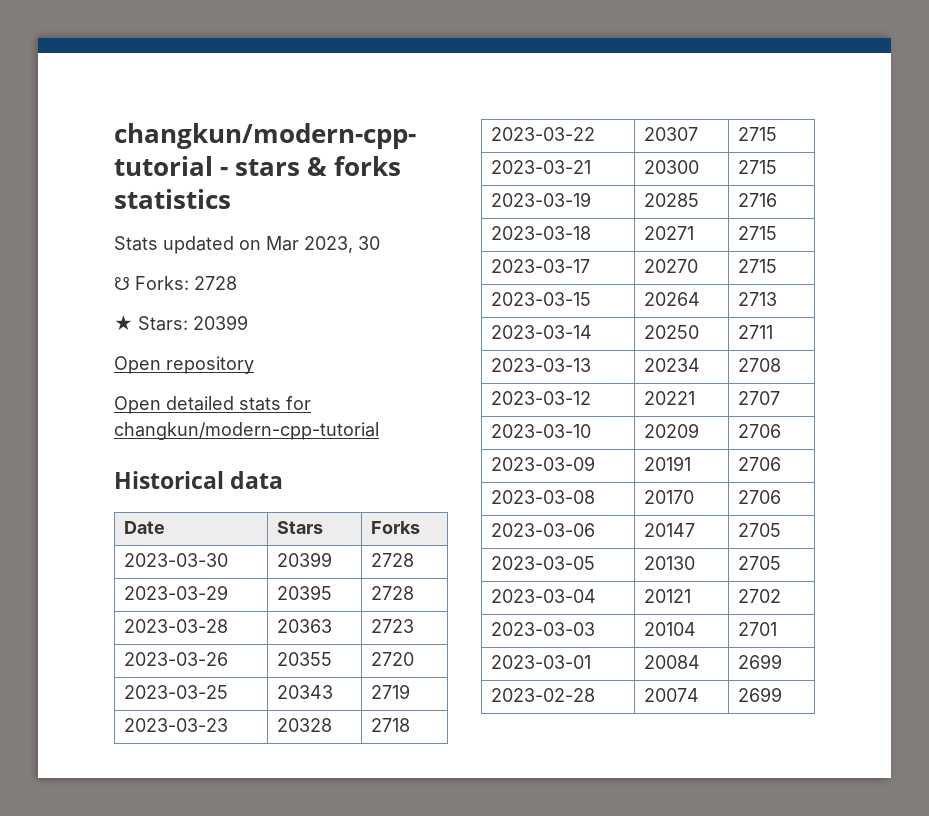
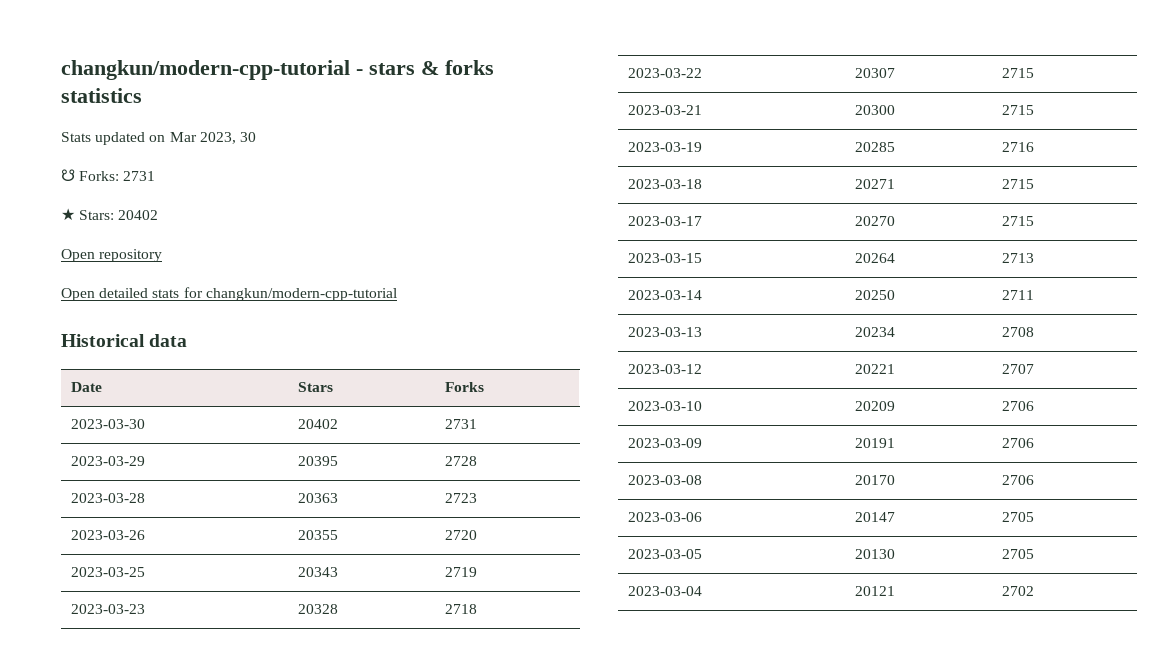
[194,276,237,290] 2728 -> [123,171,156,181] 2731
[193,315,248,330] 20399 -> [118,210,159,220] 20402
[276,552,332,567] [370,553,414,567] 20399 | 2728 -> [297,419,338,429] [444,419,477,429] 20402 | 2731
[490,622,595,636] [643,622,696,636] [737,622,777,636] [490,655,591,669] [643,655,700,669] [737,654,782,669] [490,688,595,702] [643,688,699,702] [737,687,782,702] // 2023-03-03 | 20104 | 2701 // 2023-03-01 | 20084 | 2699 // 2023-02-28 | 20074 | 2699 -> (1034, 591) none

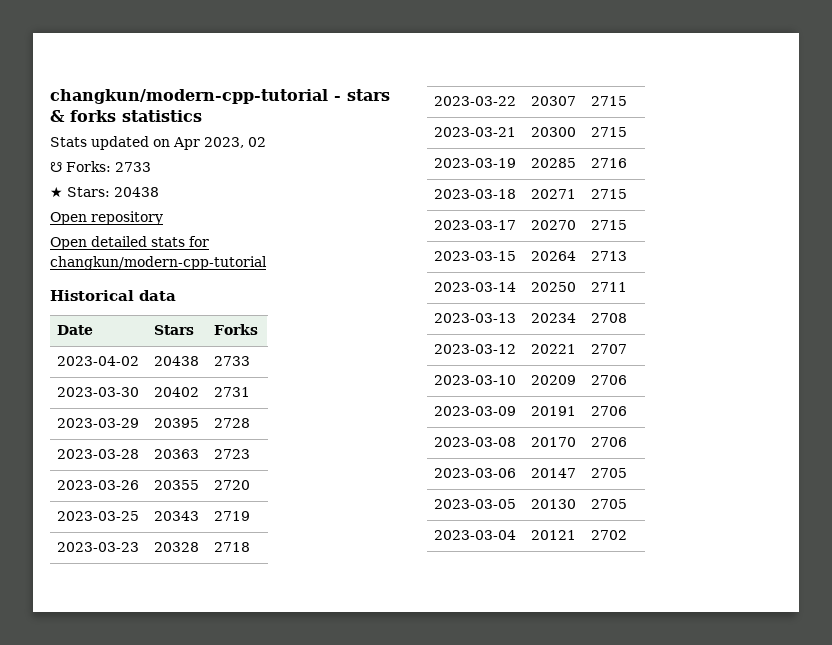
[169,132,256,144] Mar 2023, 30 -> [173,137,266,150] Apr 2023, 02
[123,171,156,181] 2731 -> [115,162,151,172] 2733
[118,210,159,220] 20402 -> [114,187,159,197] 20438
(484, 387) none -> [57,356,140,366] [154,356,200,366] [214,356,251,366] // 2023-04-02 | 20438 | 2733

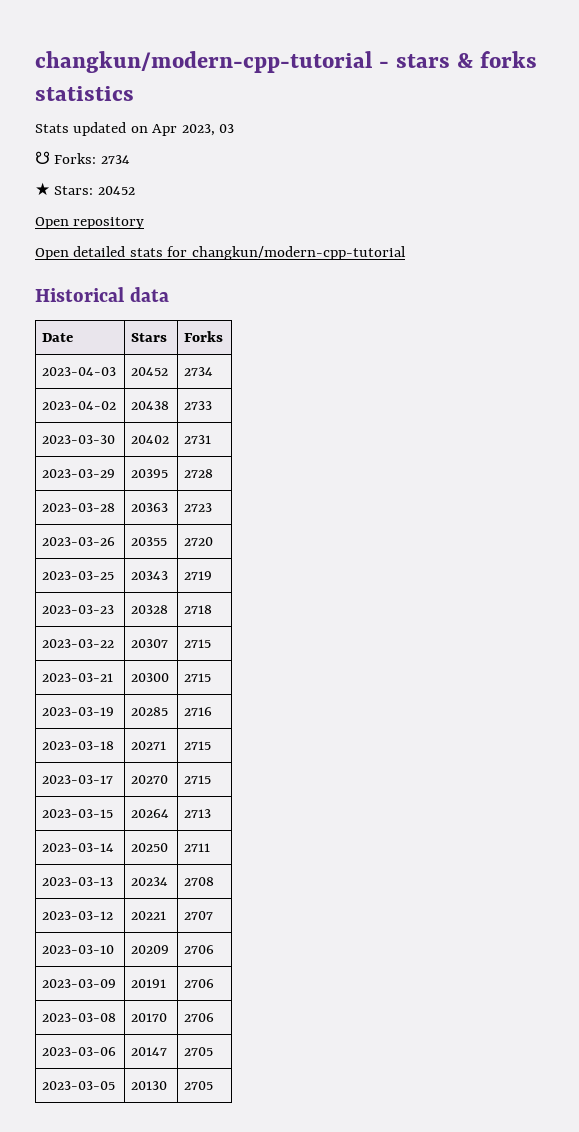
[248,137,266,147] 02 -> [219,124,235,133] 03
[115,162,151,172] 2733 -> [100,155,130,164] 2734
[114,187,159,197] 20438 -> [97,186,135,195] 20452
(259, 329) none -> [42,367,117,376] [131,367,169,376] [184,367,214,376] // 2023-04-03 | 20452 | 2734
[434,530,517,540] [531,530,577,540] [591,530,628,540] // 2023-03-04 | 20121 | 2702 -> (214, 1085) none

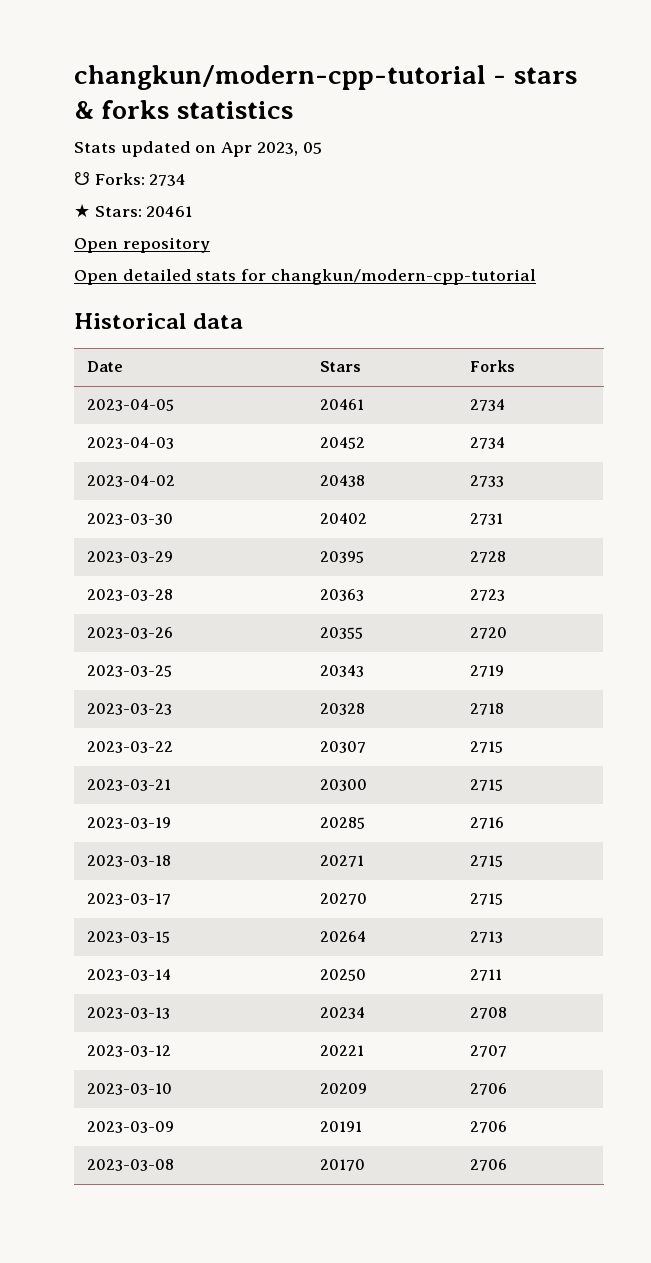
[219,124,235,133] 03 -> [302,142,322,154] 05
[97,186,135,195] 20452 -> [146,206,193,217] 20461
(224, 336) none -> [86,399,174,411] [319,399,364,410] [469,399,505,411] // 2023-04-05 | 20461 | 2734
[42,1047,117,1056] [131,1047,168,1056] [184,1047,214,1056] [42,1081,116,1090] [131,1081,168,1090] [184,1081,214,1090] // 2023-03-06 | 20147 | 2705 // 2023-03-05 | 20130 | 2705 -> (507, 1165) none

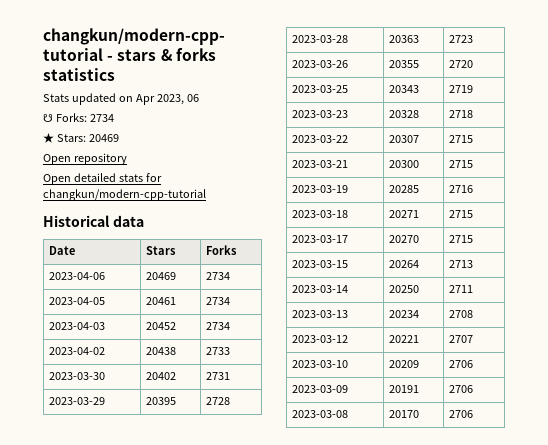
[302,142,322,154] 05 -> [186,94,199,102] 06
[146,206,193,217] 20461 -> [88,134,119,142] 20469
(515, 366) none -> [48,272,105,280] [145,272,176,280] [205,272,230,280] // 2023-04-06 | 20469 | 2734

